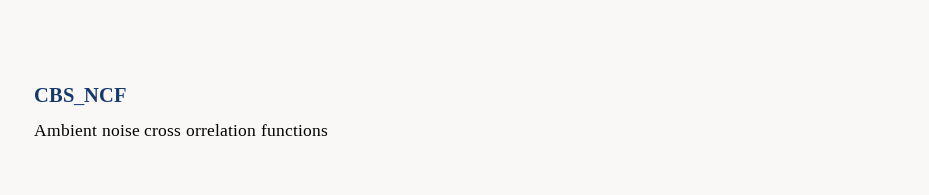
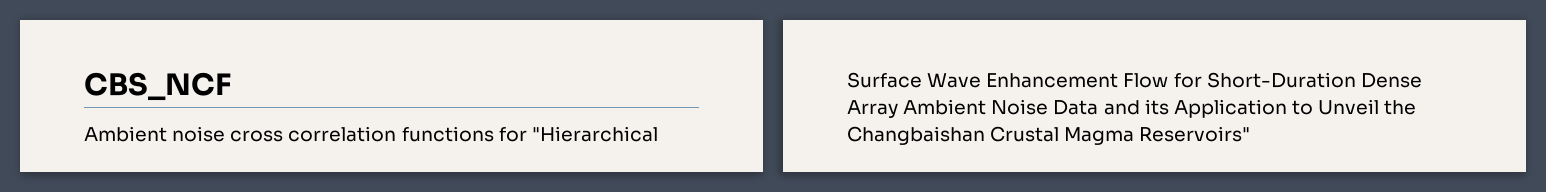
[186,124,328,136] orrelation functions -> [288,126,658,142] [847,72,1422,88] [847,99,1417,118] [847,126,1251,145] correlation functions for "Hierarchical Surface Wave Enhancement Flow for Short-Duration Dense Array Ambient Noise Data and its Application to Unveil the Changbaishan Crustal Magma Reservoirs"

